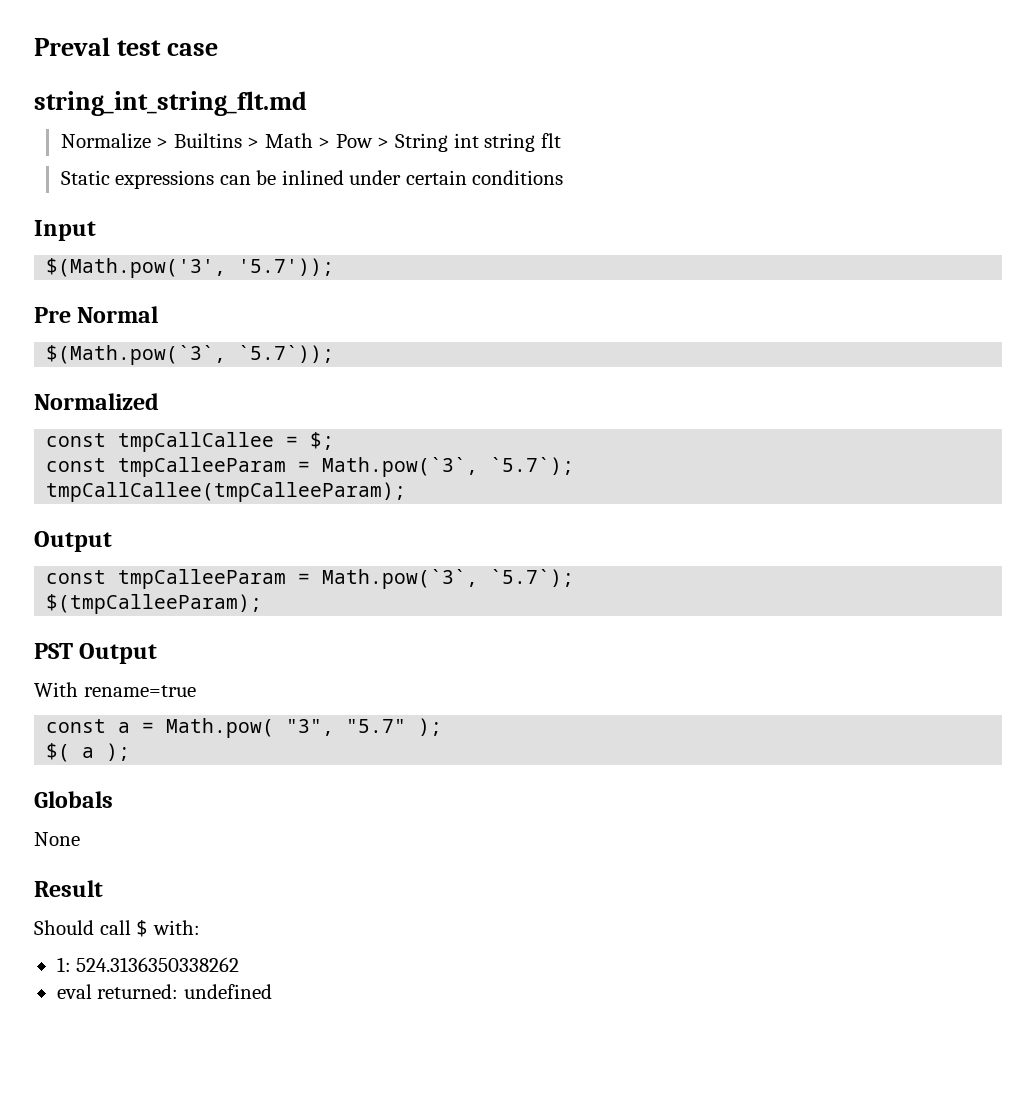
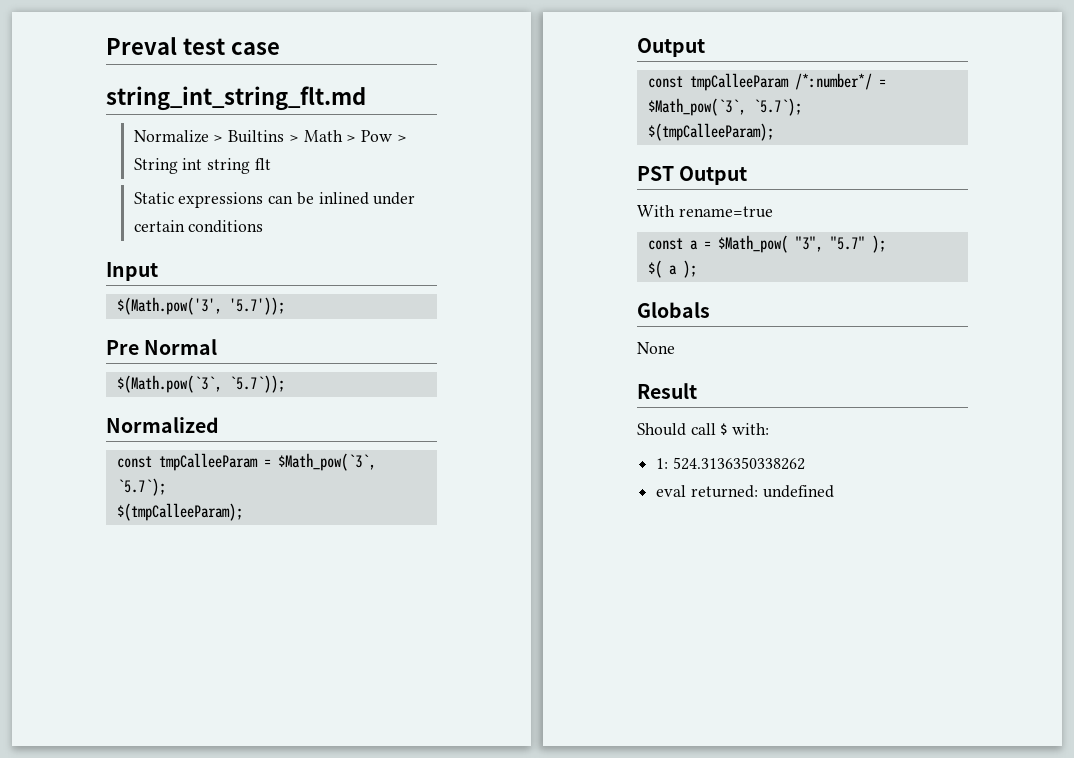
[46,432,335,452] [46,457,575,477] [46,482,407,502] // const tmpCallCallee = $; // const tmpCalleeParam = Math.pow(`3`, `5.7`); // tmpCallCallee(tmpCalleeParam); -> [116,453,376,471] [116,478,166,496] [116,503,243,521] // const tmpCalleeParam = $Math_pow(`3`, `5.7`); // $(tmpCalleeParam);
[298,569,479,589] = Math.pow(`3`, -> [794,73,886,90] [647,98,746,116] /*:number*/ = $Math_pow(`3`,
[166,718,275,738] Math.pow( -> [717,235,788,253] $Math_pow(

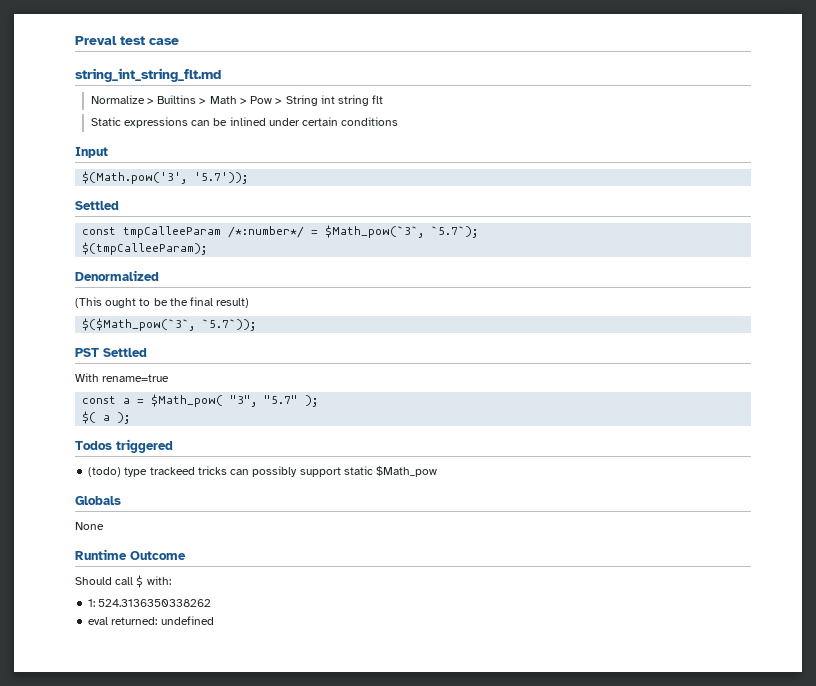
[106,339,218,355] [116,375,285,393] [106,417,219,433] [116,453,376,471] [116,478,166,496] [116,503,243,521] [637,38,705,57] Pre Normal // $(Math.pow(`3`, `5.7`)); // Normalized // const tmpCalleeParam = $Math_pow(`3`, `5.7`); // $(tmpCalleeParam); // Output -> [75,201,119,210] Settled
(774, 132) none -> [75,270,159,281] [75,297,250,308] [82,318,257,331] // Denormalized // (This ought to be the final result) // $($Math_pow(`3`, `5.7`));
[679,166,748,185] Output -> [103,348,147,357] Settled
(697, 269) none -> [75,439,173,453] [88,466,438,477] // Todos triggered // (todo) type trackeed tricks can possibly support static $Math_pow
[637,383,697,399] Result -> [75,549,186,560] Runtime Outcome

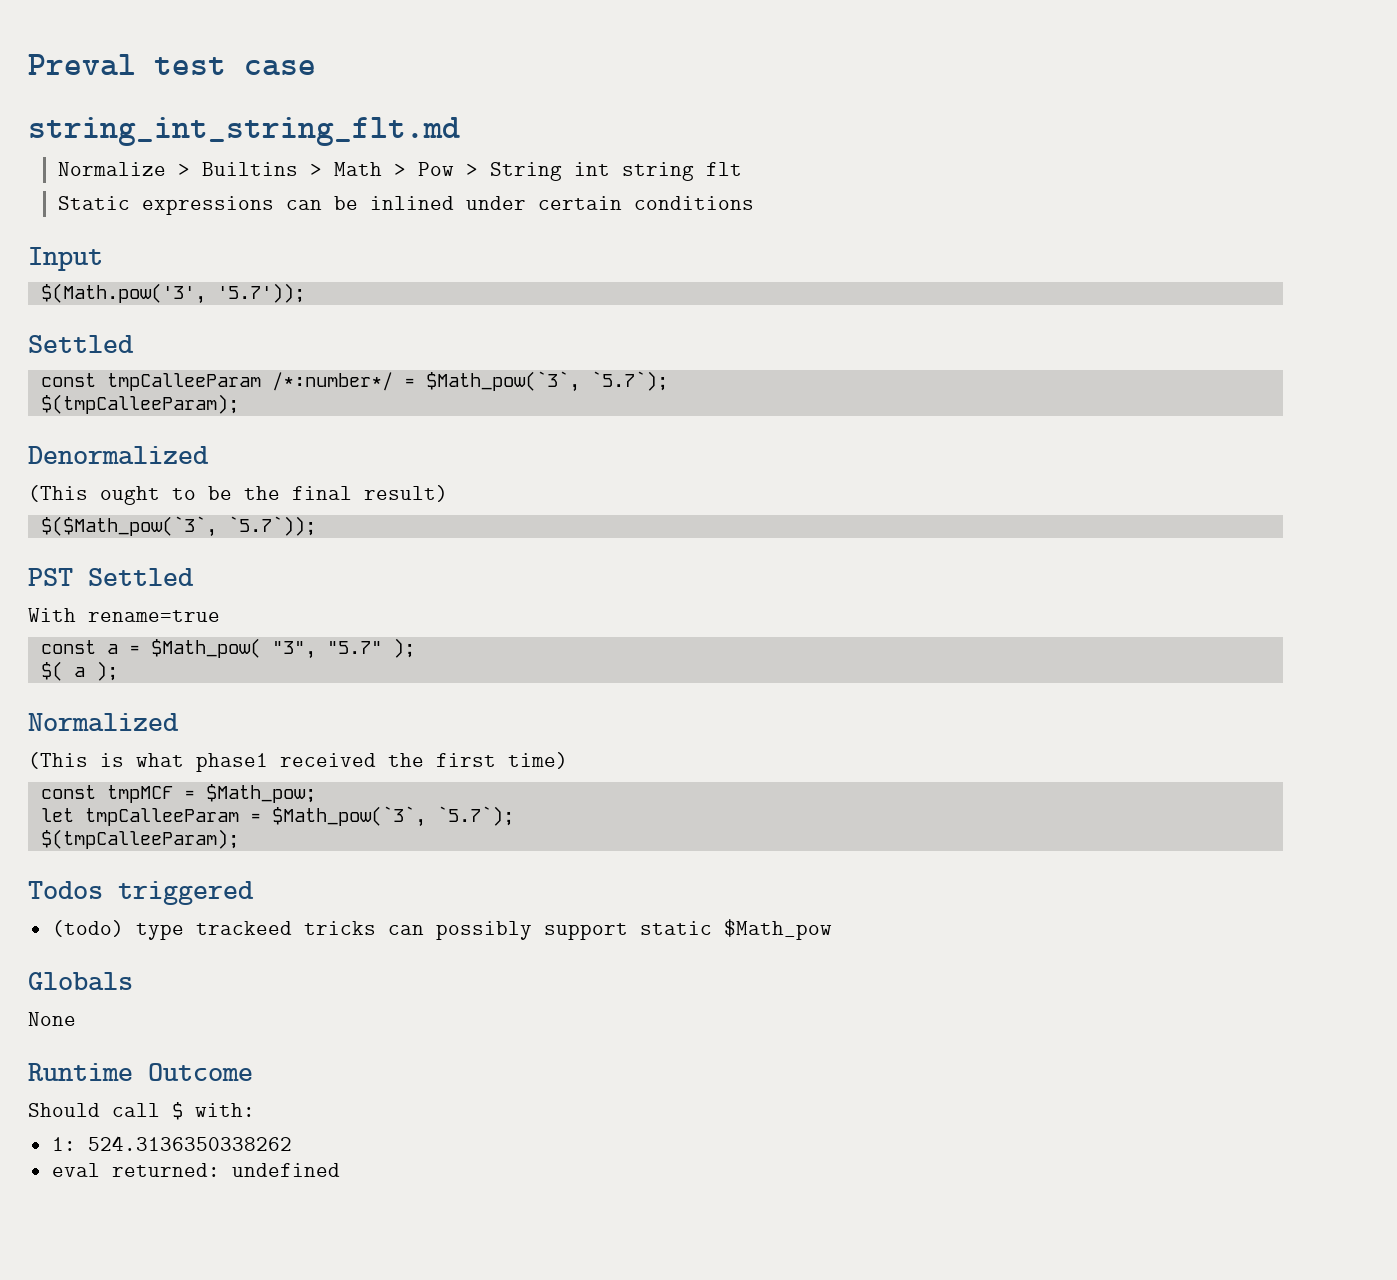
(131, 418) none -> [28,713,179,732] [28,752,568,772] [40,784,316,803] [40,806,514,827] [40,829,239,849] // Normalized // (This is what phase1 received the first time) // const tmpMCF = $Math_pow; // let tmpCalleeParam = $Math_pow(`3`, `5.7`); // $(tmpCalleeParam);

